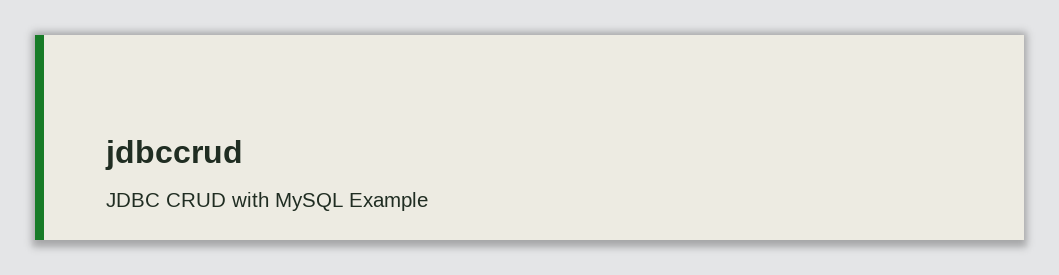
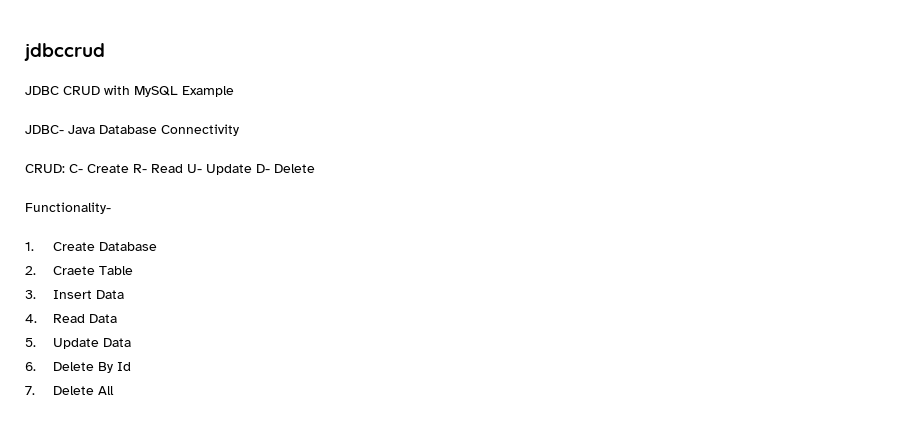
(428, 201) none -> [25,124,239,136] [25,164,315,175] [25,202,111,214] [25,242,157,251] [25,266,133,275] [25,290,124,299] [25,314,117,323] [25,338,131,349] [25,362,131,373] [25,386,114,395] // JDBC- Java Database Connectivity // CRUD: C- Create R- Read U- Update D- Delete // Functionality- // 1. Create Database // 2. Craete Table // 3. Insert Data // 4. Read Data // 5. Update Data // 6. Delete By Id // 7. Delete All

